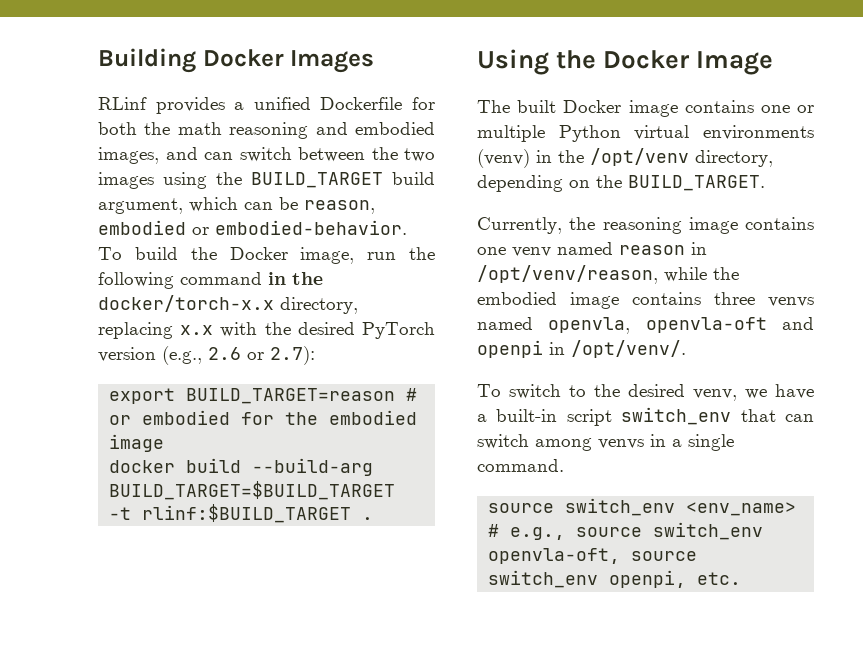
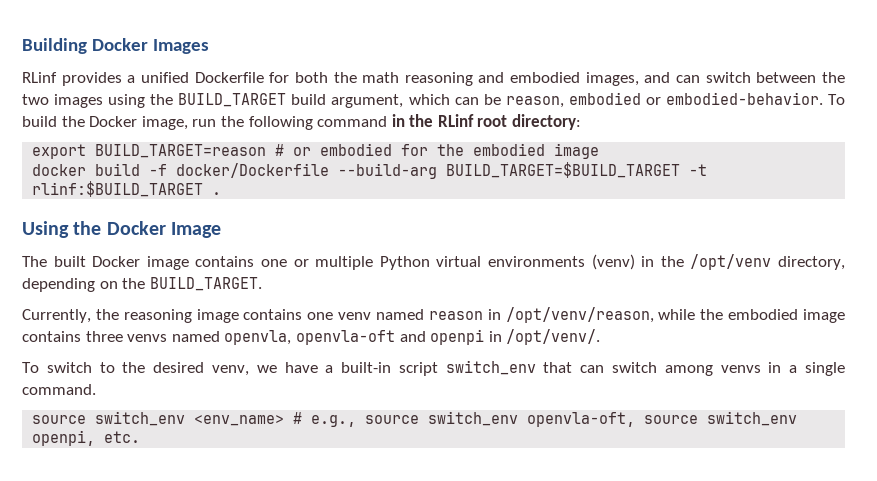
[98,295,358,314] [98,322,435,339] [98,346,315,365] docker/torch-x.x directory, replacing x.x with the desired PyTorch version (e.g., 2.6 or 2.7): -> [437,114,582,130] RLinf root directory:
(242, 465) none -> [149,163,330,178] -f docker/Dockerfile

